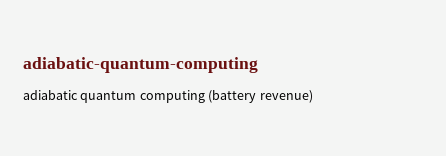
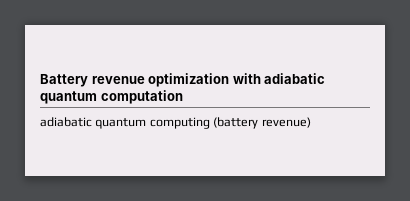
[23,57,258,73] adiabatic-quantum-computing -> [40,73,326,87] [40,90,183,104] Battery revenue optimization with adiabatic quantum computation

